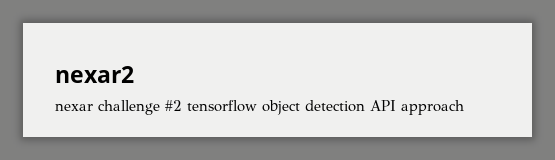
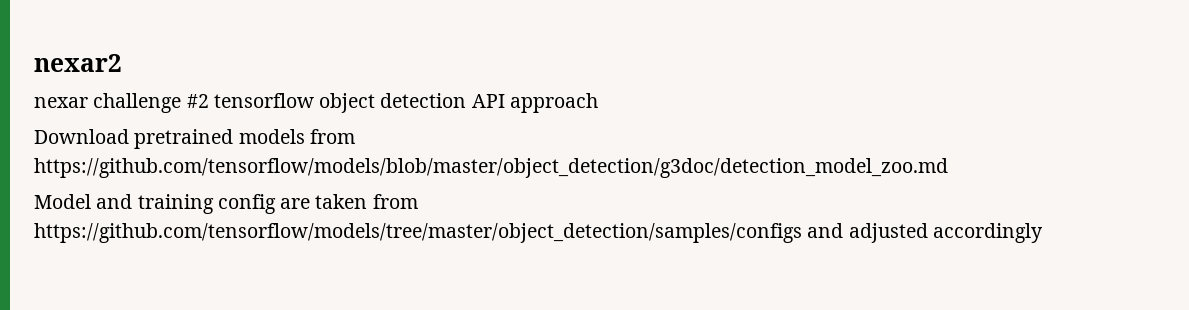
(464, 107) none -> [34,129,355,149] [34,158,948,178] [34,194,418,214] [34,223,1043,243] // Download pretrained models from https://github.com/tensorflow/models/blob/master/object_detection/g3doc/detection_model_zoo.md // Model and training config are taken from https://github.com/tensorflow/models/tree/master/object_detection/samples/configs and adjusted accordingly

